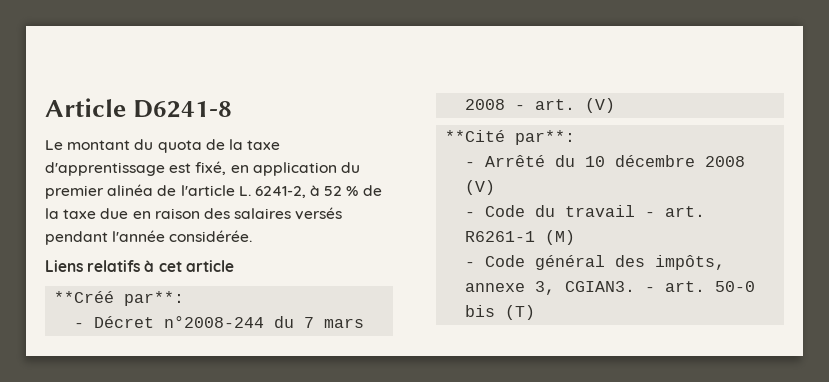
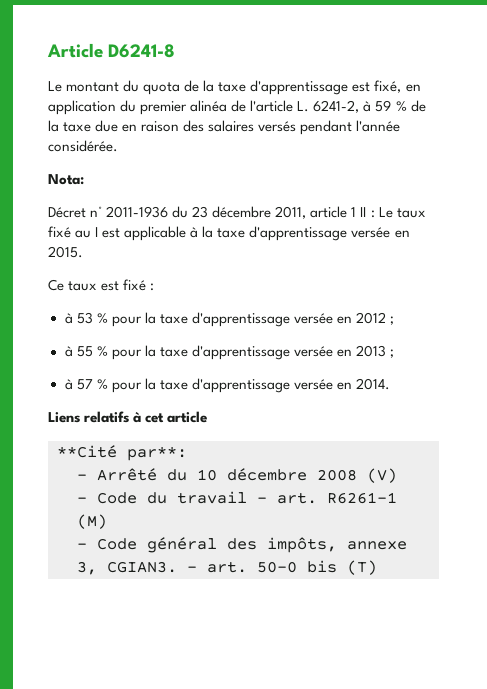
[324,186,343,196] 52 -> [375,100,392,112] 59
(253, 236) none -> [48,174,84,185] [48,206,426,219] [48,226,410,241] [48,246,83,258] [48,279,155,291] [64,312,395,327] [64,345,395,360] [64,378,390,393] // Nota: // Décret n° 2011-1936 du 23 décembre 2011, article 1 II : Le taux fixé au I est applicable à la taxe d'apprentissage versée en 2015. // Ce taux est fixé : // à 53 % pour la taxe d'apprentissage versée en 2012 ; // à 55 % pour la taxe d'apprentissage versée en 2013 ; // à 57 % pour la taxe d'apprentissage versée en 2014.
[54,291,185,306] [74,316,365,328] [465,98,616,113] // **Créé par**: // - Décret n°2008-244 du 7 mars 2008 - art. (V) -> (208, 417) none

